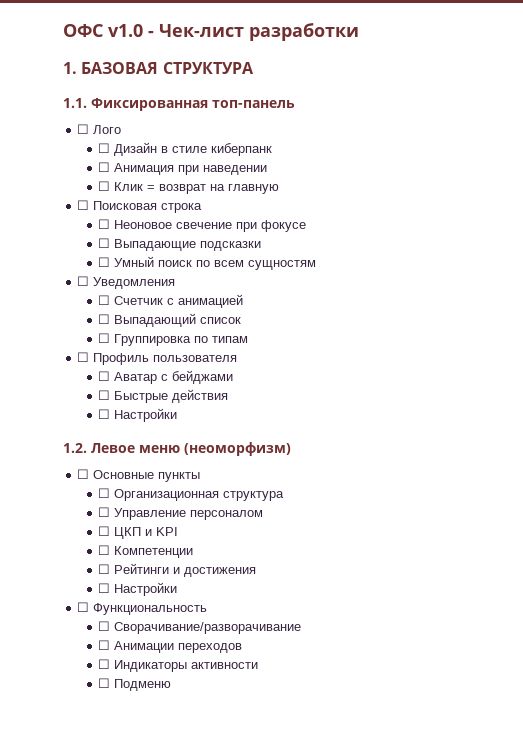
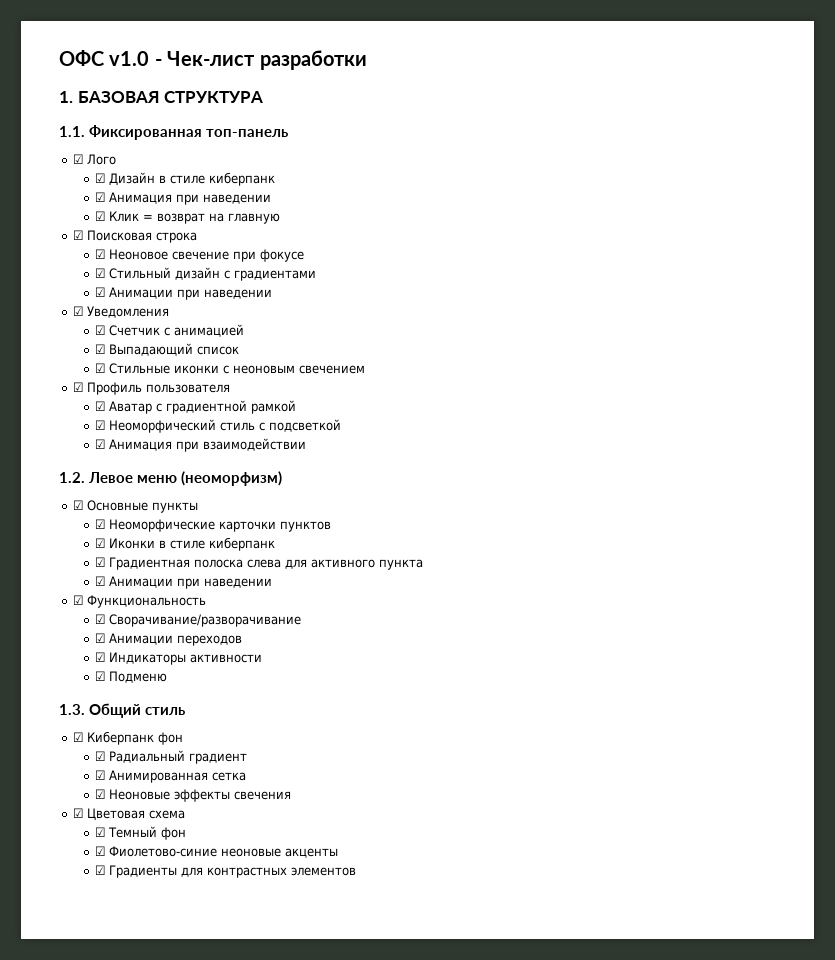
[77,124,90,134] ☐ -> [72,154,83,164] ☑
[98,143,111,153] ☐ -> [94,173,105,183] ☑
[98,162,111,172] ☐ -> [94,192,105,202] ☑
[98,181,111,191] ☐ -> [94,211,105,221] ☑
[77,200,90,210] ☐ -> [72,230,83,240] ☑
[98,219,111,229] ☐ -> [94,249,105,259] ☑
[98,238,262,251] [98,256,317,270] [77,276,90,286] ☐ Выпадающие подсказки // ☐ Умный поиск по всем сущностям // ☐ -> [94,267,316,281] [94,287,272,300] [72,306,83,316] ☑ Стильный дизайн с градиентами // ☑ Анимации при наведении // ☑
[98,295,111,305] ☐ -> [94,325,105,335] ☑
[98,314,111,324] ☐ -> [94,344,105,354] ☑
[98,333,249,346] [77,352,90,362] ☐ Группировка по типам // ☐ -> [94,363,365,374] [72,382,83,392] ☑ Стильные иконки с неоновым свечением // ☑
[98,371,111,381] ☐ -> [94,401,105,411] ☑
[172,370,234,384] [98,389,229,403] [98,408,178,422] бейджами // ☐ Быстрые действия // ☐ Настройки -> [165,400,296,414] [94,419,341,433] [94,438,306,452] градиентной рамкой // ☑ Неоморфический стиль с подсветкой // ☑ Анимация при взаимодействии
[77,469,90,479] ☐ -> [72,500,83,510] ☑
[98,488,285,501] [98,507,264,520] [98,526,179,539] [98,545,194,558] [98,563,257,577] [98,582,178,596] [77,602,90,612] ☐ Организационная структура // ☐ Управление персоналом // ☐ ЦКП и KPI // ☐ Компетенции // ☐ Рейтинги и достижения // ☐ Настройки // ☐ -> [94,519,331,532] [94,537,275,551] [94,557,423,570] [94,576,272,589] [72,595,83,605] ☑ Неоморфические карточки пунктов // ☑ Иконки в стиле киберпанк // ☑ Градиентная полоска слева для активного пункта // ☑ Анимации при наведении // ☑
[98,621,111,631] ☐ -> [94,614,105,624] ☑
[98,640,111,650] ☐ -> [94,633,105,643] ☑
[98,659,111,669] ☐ -> [94,652,105,662] ☑
[98,678,111,688] ☐ -> [94,671,105,681] ☑
(172, 685) none -> [59,703,185,718] [72,731,183,745] [94,750,247,764] [94,770,246,783] [94,789,291,802] [72,808,185,821] [94,826,186,840] [94,846,338,858] [94,865,356,878] // 1.3. Общий стиль // ☑ Киберпанк фон // ☑ Радиальный градиент // ☑ Анимированная сетка // ☑ Неоновые эффекты свечения // ☑ Цветовая схема // ☑ Темный фон // ☑ Фиолетово-синие неоновые акценты // ☑ Градиенты для контрастных элементов

